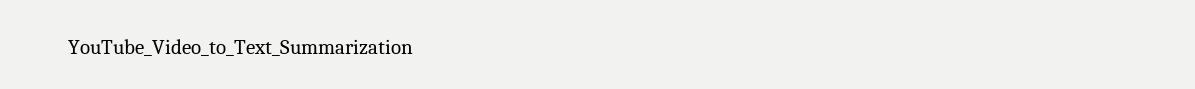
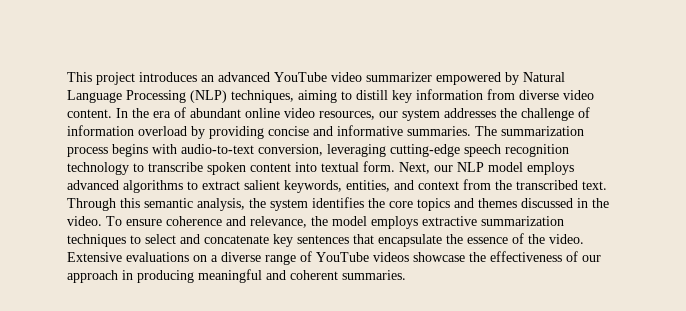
[68,39,413,56] YouTube_Video_to_Text_Summarization -> [67,72,565,85] [67,89,594,103] [67,107,590,121] [67,125,584,139] [67,144,569,157] [67,161,574,175] [67,179,607,193] [67,197,609,211] [67,216,564,229] [67,233,584,247] [67,251,601,265] [67,269,406,283] This project introduces an advanced YouTube video summarizer empowered by Natural Language Processing (NLP) techniques, aiming to distill key information from diverse video content. In the era of abundant online video resources, our system addresses the challenge of information overload by providing concise and informative summaries. The summarization process begins with audio-to-text conversion, leveraging cutting-edge speech recognition technology to transcribe spoken content into textual form. Next, our NLP model employs advanced algorithms to extract salient keywords, entities, and context from the transcribed text. Through this semantic analysis, the system identifies the core topics and themes discussed in the video. To ensure coherence and relevance, the model employs extractive summarization techniques to select and concatenate key sentences that encapsulate the essence of the video. Extensive evaluations on a diverse range of YouTube videos showcase the effectiveness of our approach in producing meaningful and coherent summaries.

